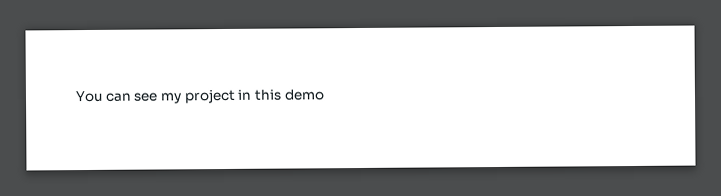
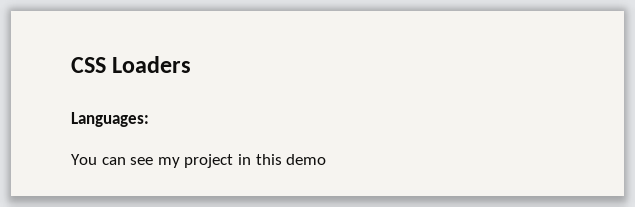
(75, 96) none -> [71,56,192,73] [71,112,149,127] CSS Loaders // Languages: //

